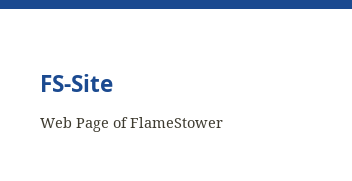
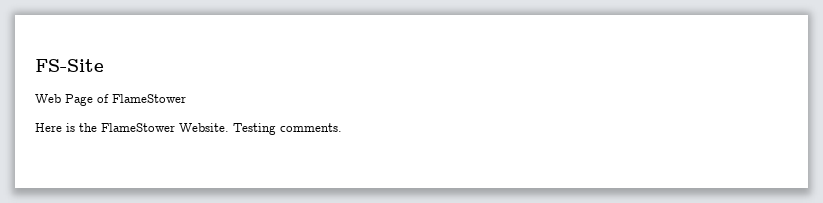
(223, 122) none -> [35,123,342,135] // Here is the FlameStower Website. Testing comments.

